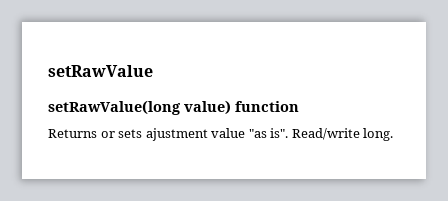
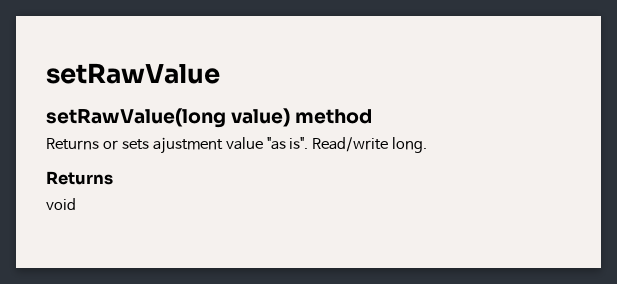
[235,101,299,112] function -> [295,109,373,124] method
(394, 134) none -> [46,171,113,185] [46,198,76,210] // Returns // void

